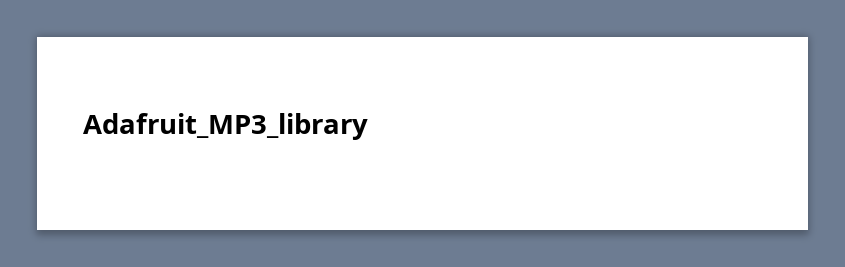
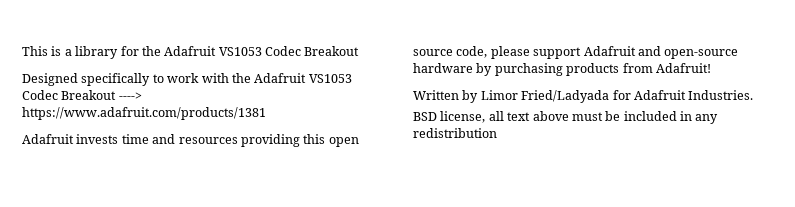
[83,113,368,140] Adafruit_MP3_library -> [22,46,360,59] [22,73,352,86] [22,90,142,100] [22,107,266,120] [22,134,359,147] [413,46,739,59] [413,63,711,76] [413,90,754,103] [413,111,719,124] [413,128,497,138] This is a library for the Adafruit VS1053 Codec Breakout // Designed specifically to work with the Adafruit VS1053 Codec Breakout ----> https://www.adafruit.com/products/1381 // Adafruit invests time and resources providing this open source code, please support Adafruit and open-source hardware by purchasing products from Adafruit! // Written by Limor Fried/Ladyada for Adafruit Industries. // BSD license, all text above must be included in any redistribution

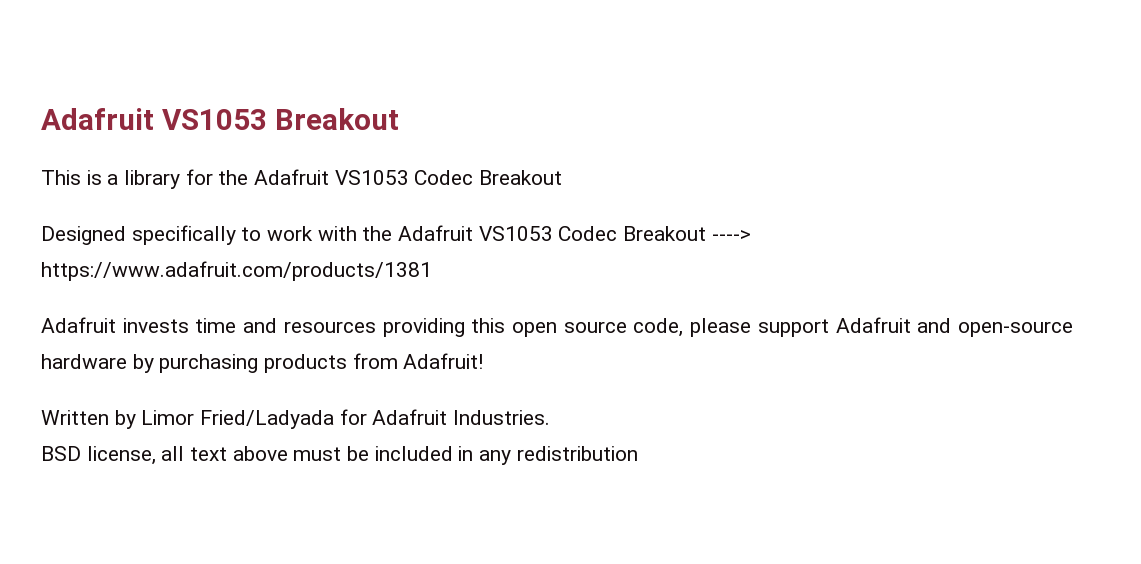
(22, 51) none -> [41,108,399,130] Adafruit VS1053 Breakout //

